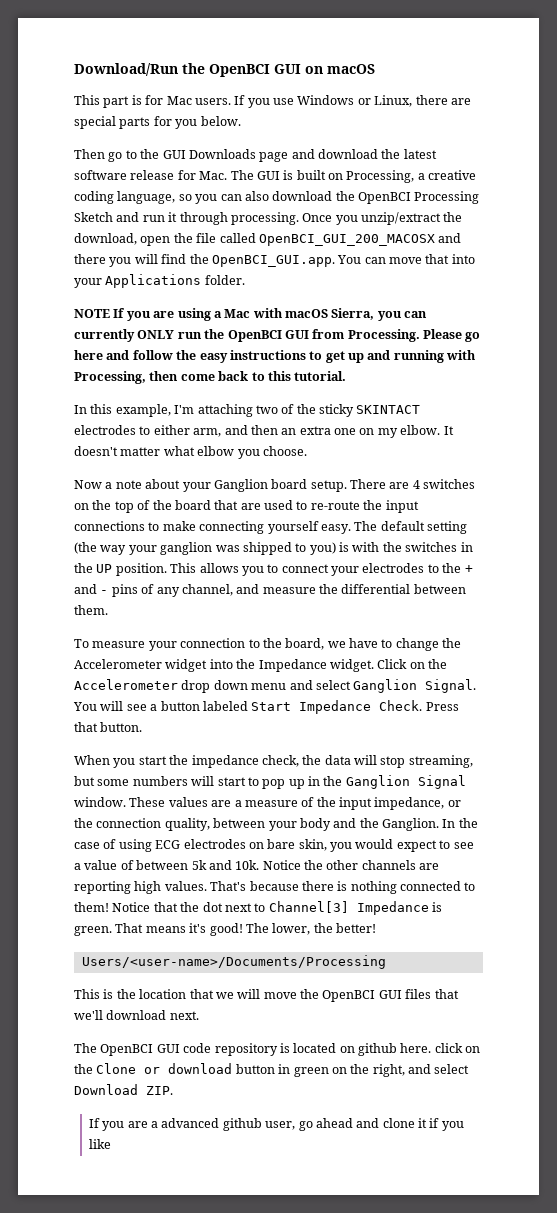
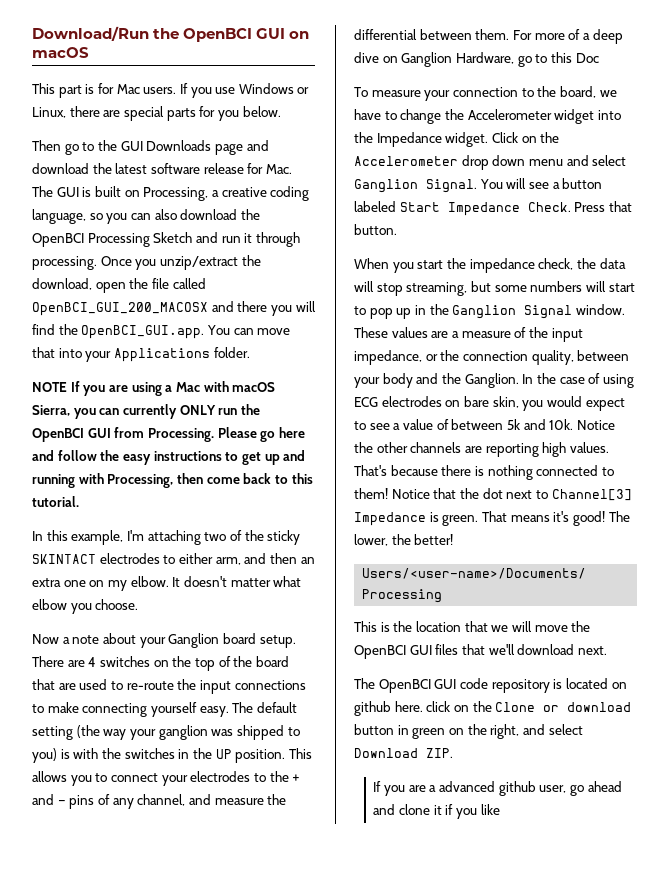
(108, 610) none -> [512,29,623,44] [354,52,599,67] For more of a deep dive on Ganglion Hardware, go to this Doc

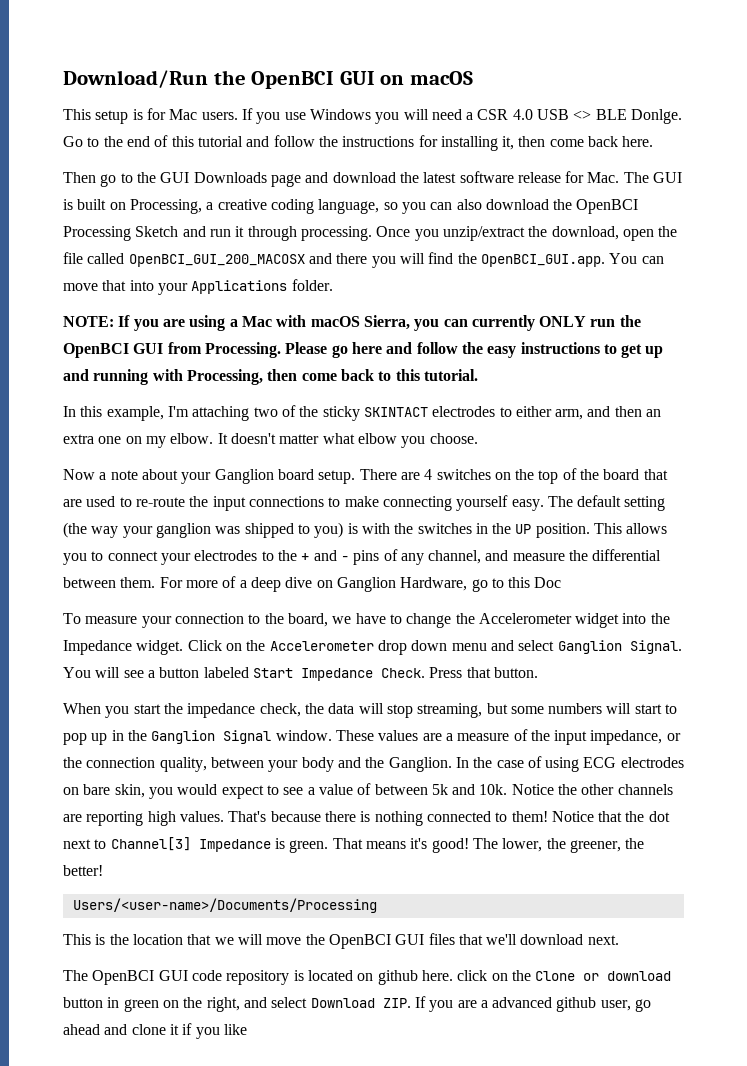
[58,85,82,98] part -> [95,110,129,124] setup
[297,87,310,94] [32,106,281,121] or Linux, there are special parts for you below. -> [375,109,683,124] [63,135,654,151] you will need a CSR 4.0 USB <> BLE Donlge. Go to the end of this tutorial and follow the instructions for installing it, then come back here.
[32,382,67,392] NOTE -> [63,316,114,327] NOTE:
(411, 539) none -> [569,838,645,853] greener, the
(453, 753) // -> (411, 1003) none

